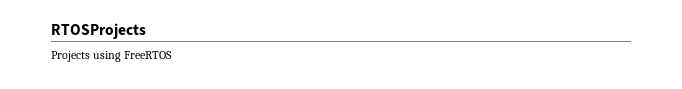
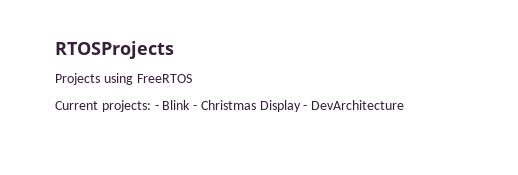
(173, 55) none -> [55,100,405,112] // Current projects: - Blink - Christmas Display - DevArchitecture

